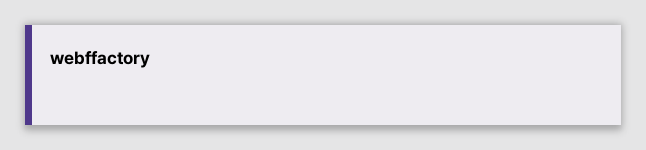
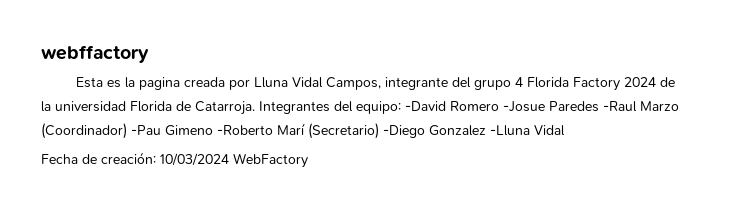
(150, 59) none -> [76,77,676,91] [41,101,679,115] [41,123,565,139] [41,152,308,168] // Esta es la pagina creada por Lluna Vidal Campos, integrante del grupo 4 Florida Factory 2024 de la universidad Florida de Catarroja. Integrantes del equipo: -David Romero -Josue Paredes -Raul Marzo (Coordinador) -Pau Gimeno -Roberto Marí (Secretario) -Diego Gonzalez -Lluna Vidal // Fecha de creación: 10/03/2024 WebFactory

